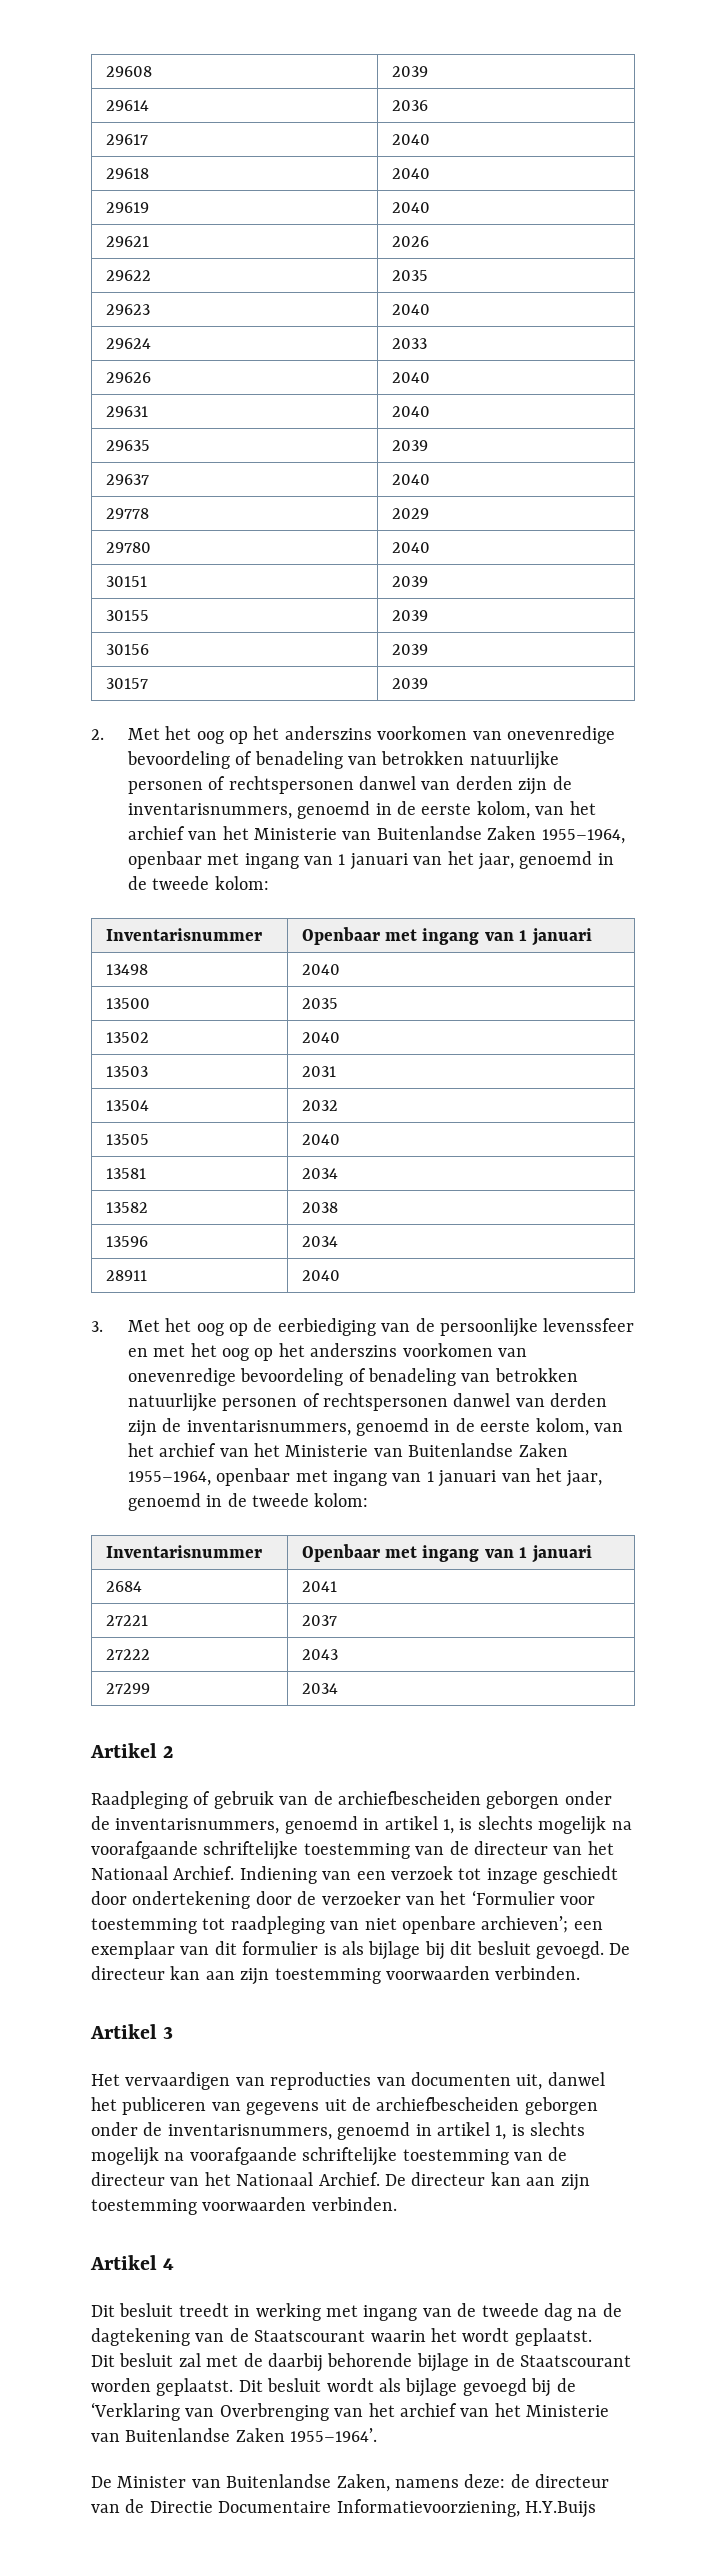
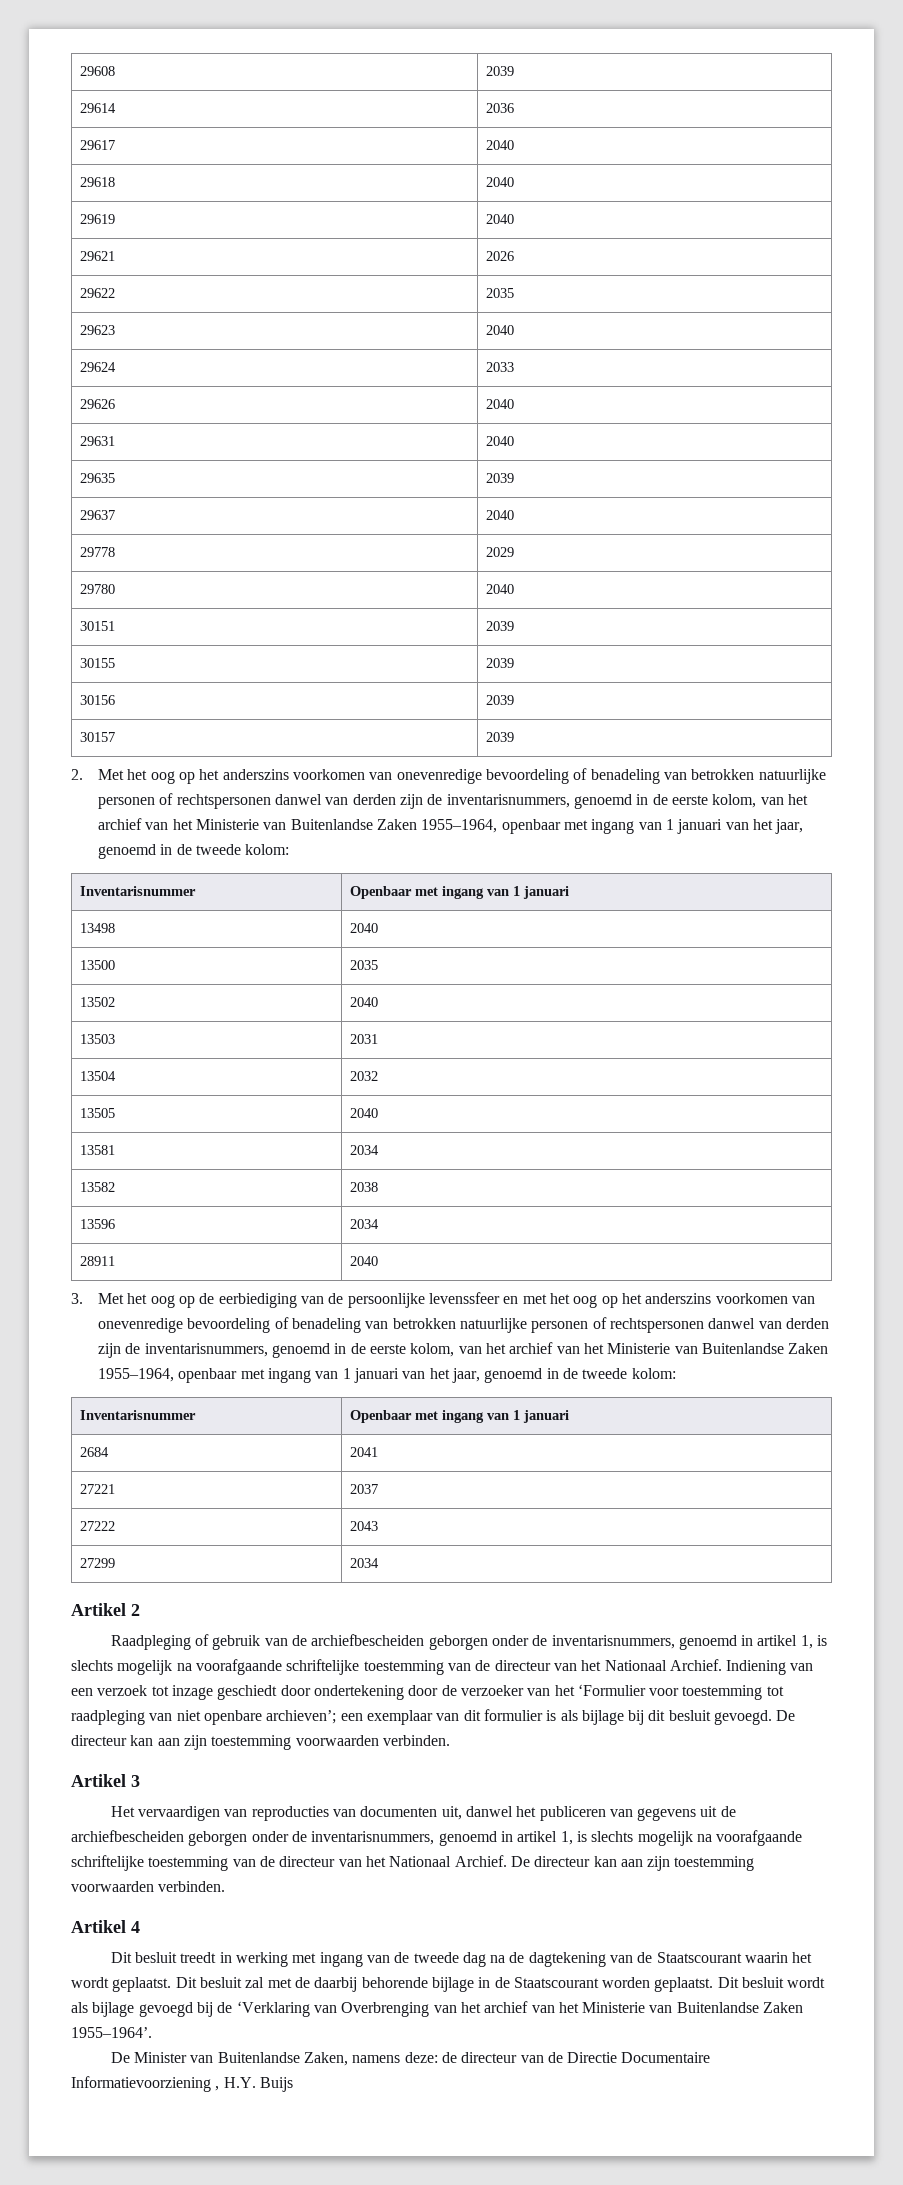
(592, 2337) // -> (172, 1984) none
[336,2499,596,2518] Informatievoorziening, H.Y.Buijs -> [71,2076,293,2092] Informatievoorziening , H.Y. Buijs

